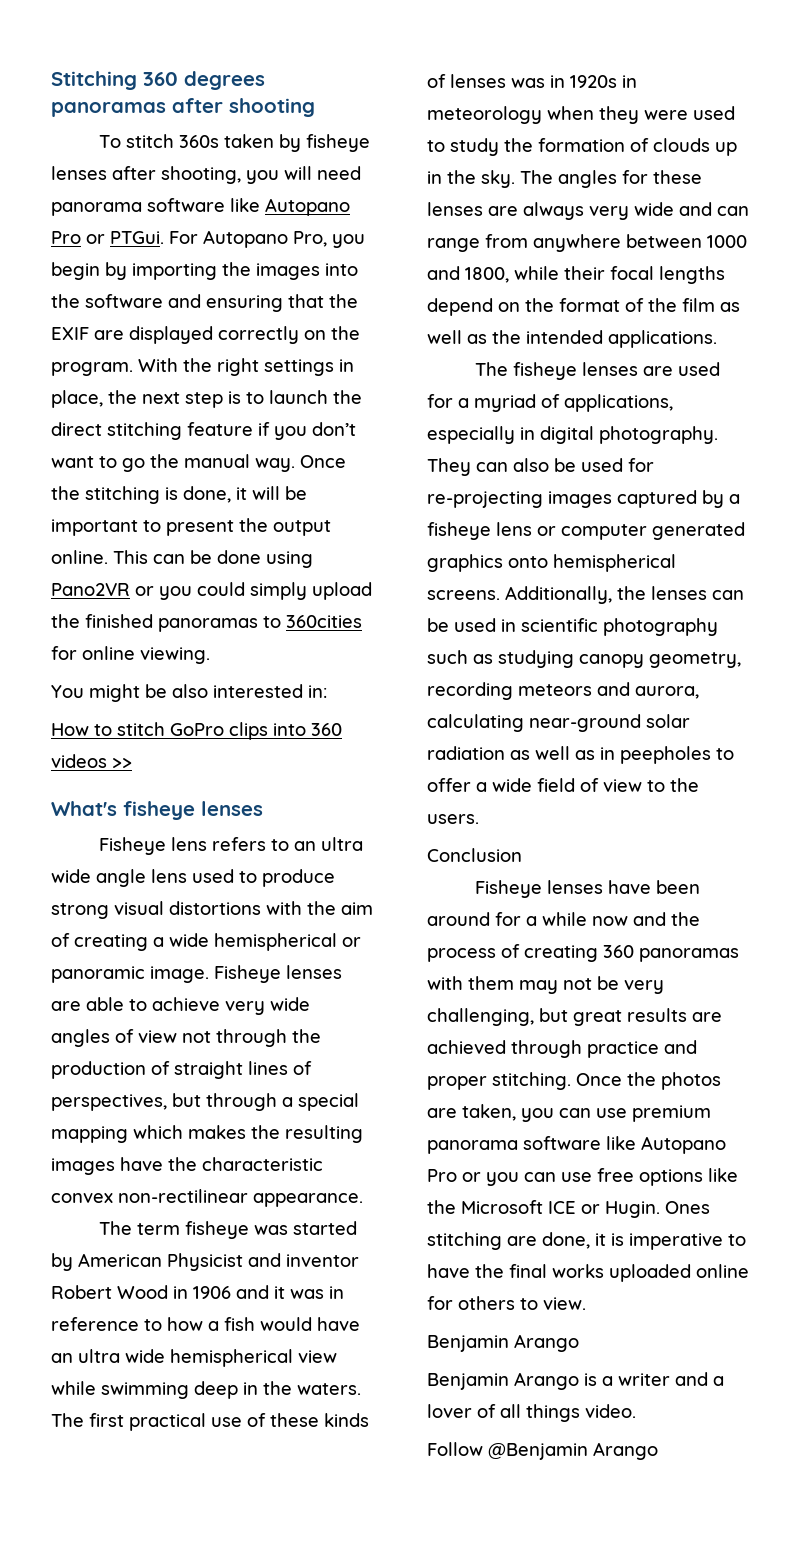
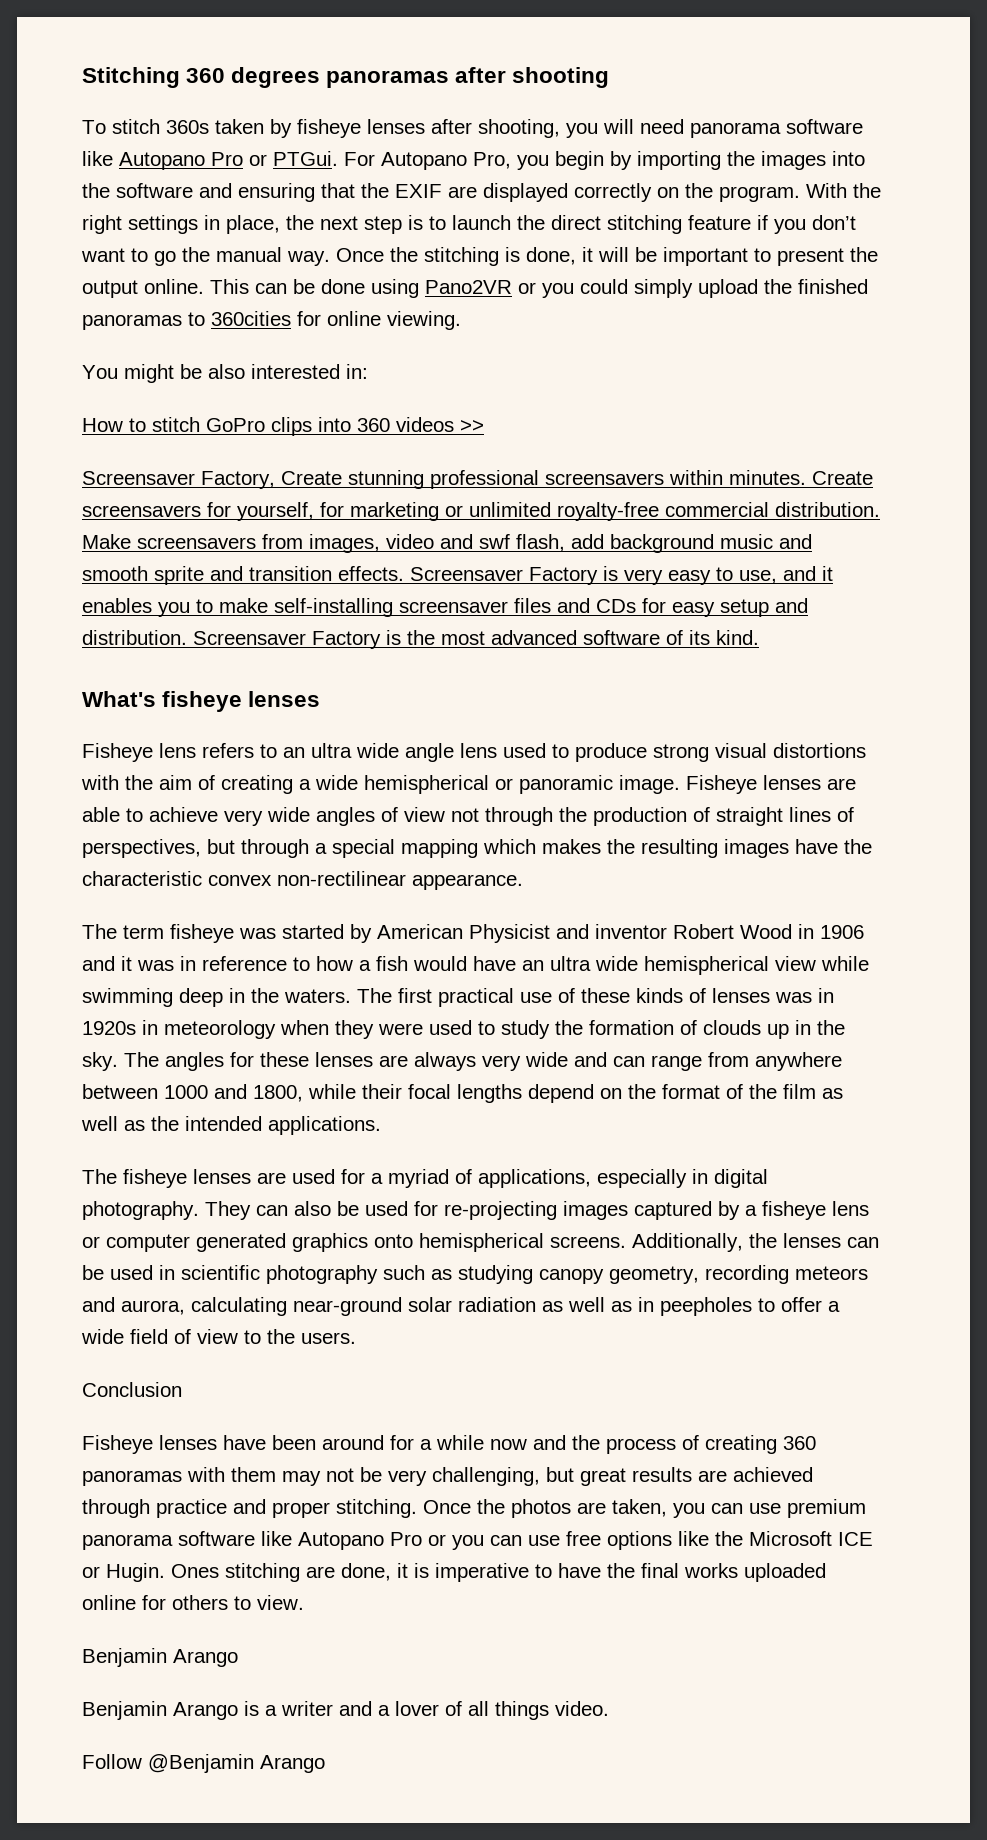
(132, 763) none -> [82,470,873,489] [82,502,880,521] [82,534,812,553] [82,566,833,585] [82,598,808,617] [82,630,759,649] // Screensaver Factory, Create stunning professional screensavers within minutes. Create screensavers for yourself, for marketing or unlimited royalty-free commercial distribution. Make screensavers from images, video and swf flash, add background music and smooth sprite and transition effects. Screensaver Factory is very easy to use, and it enables you to make self-installing screensaver files and CDs for easy setup and distribution. Screensaver Factory is the most advanced software of its kind.

